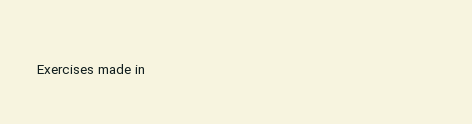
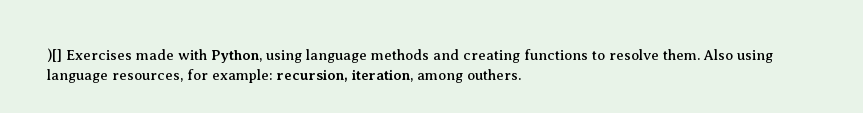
(37, 69) none -> [47,48,62,62] )[]
[135,65,145,74] in -> [178,49,773,63] [47,69,521,83] with Python, using language methods and creating functions to resolve them. Also using language resources, for example: recursion, iteration, among outhers.

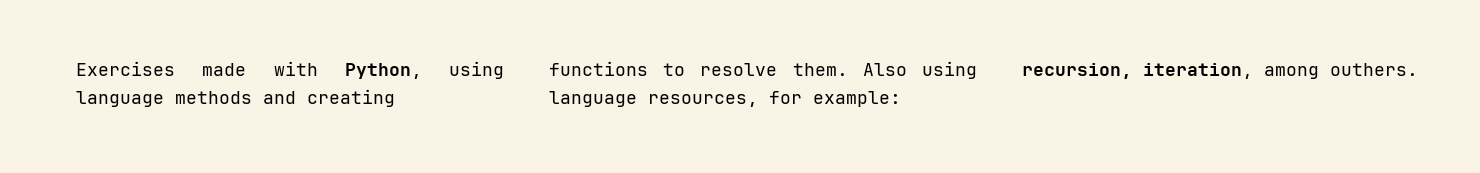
[47,48,62,62] )[] -> (76, 68) none

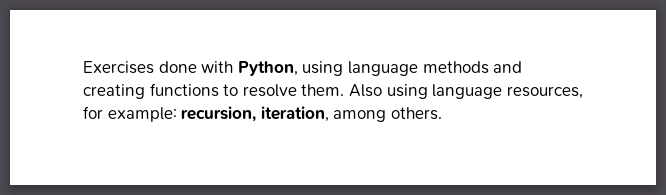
[202,63,247,76] made -> [158,61,197,73] done
[1330,63,1418,76] outhers. -> [390,107,442,120] others.

